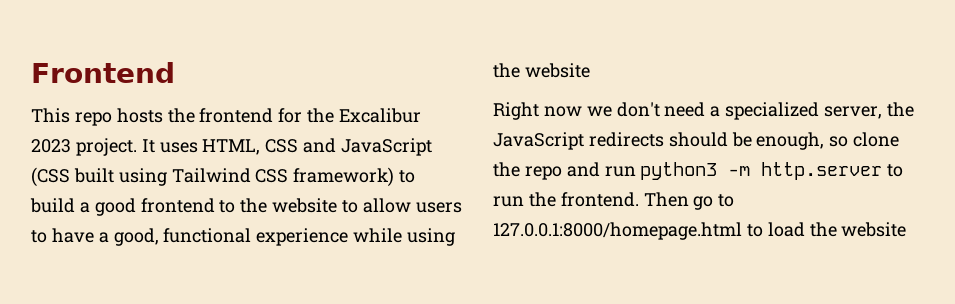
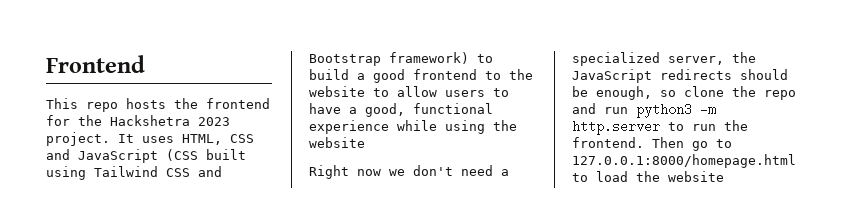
[339,108,422,123] Excalibur -> [110,115,190,126] Hackshetra
(289, 176) none -> [198,166,222,177] [309,54,381,66] and Bootstrap

